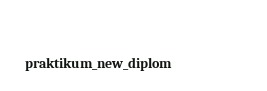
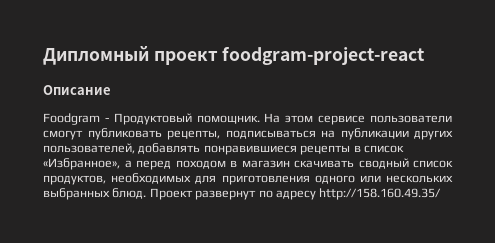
[25,57,172,71] praktikum_new_diplom -> [43,46,426,65] [43,85,111,95] [43,113,452,125] [43,128,453,140] [43,143,404,155] [43,158,453,170] [43,173,454,185] [43,188,442,200] Дипломный проект foodgram-project-react // Описание // Foodgram - Продуктовый помощник. На этом сервисе пользователи смогут публиковать рецепты, подписываться на публикации других пользователей, добавлять понравившиеся рецепты в список «Избранное», а перед походом в магазин скачивать сводный список продуктов, необходимых для приготовления одного или нескольких выбранных блюд. Проект развернут по адресу http://158.160.49.35/

